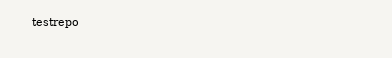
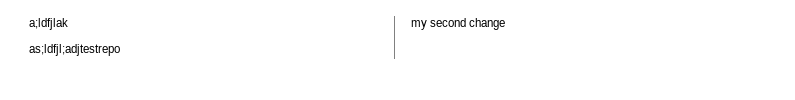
[32,18,79,28] testrepo -> [29,18,68,30] [29,44,120,56] [411,18,506,30] a;ldfjlak // as;ldfjl;adjtestrepo // my second change

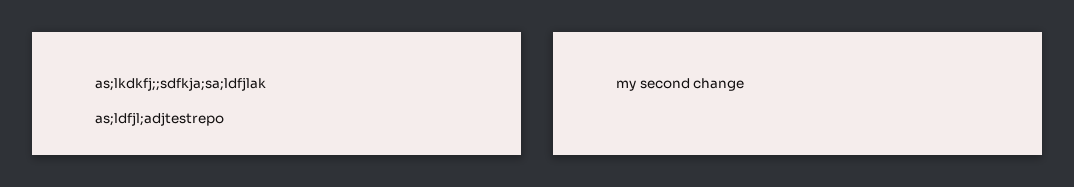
[29,18,68,30] a;ldfjlak -> [95,77,266,91] as;lkdkfj;;sdfkja;sa;ldfjlak

